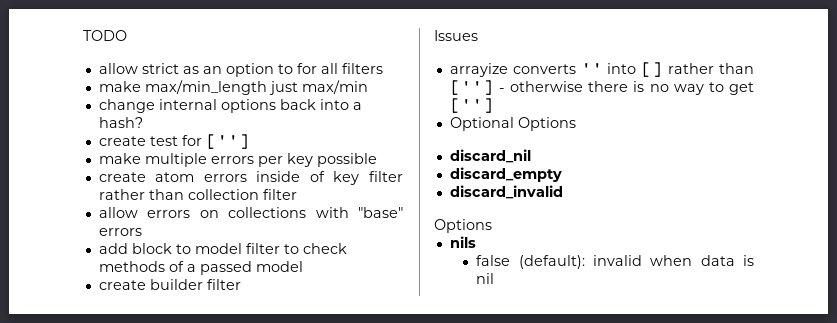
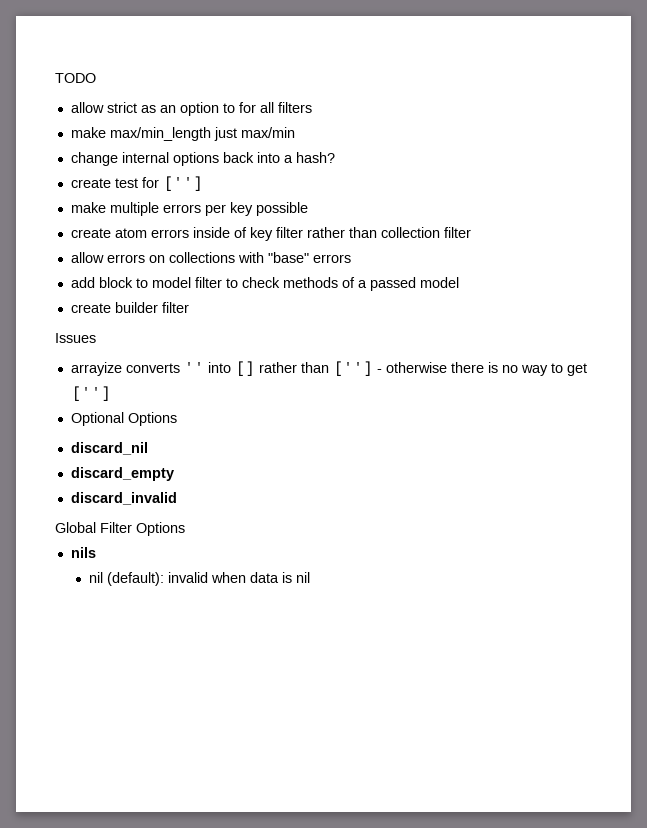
(563, 192) none -> [55,522,132,533] Global Filter
[476,255,511,266] false -> [89,572,104,583] nil

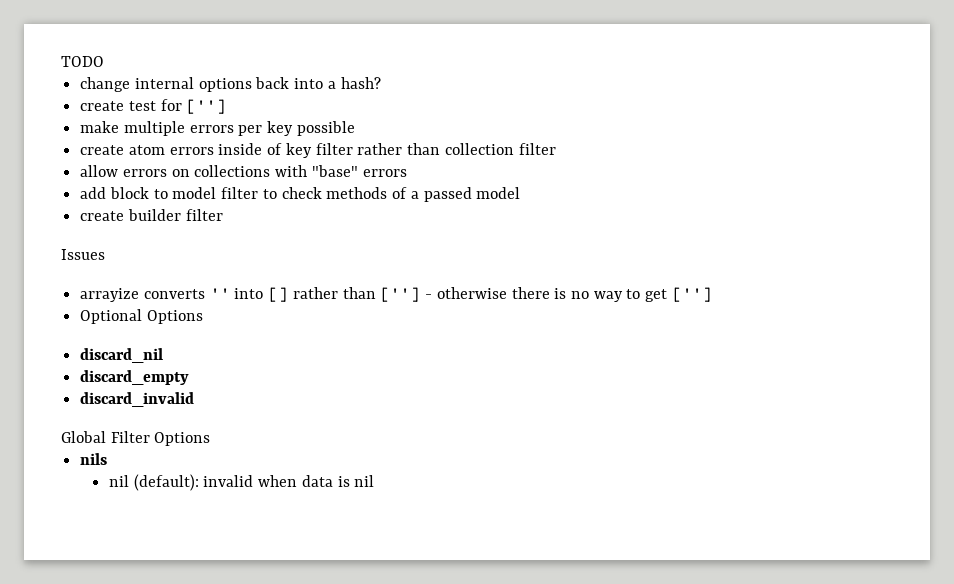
[70,102,312,116] [70,127,295,141] // allow strict as an option to for all filters // make max/min_length just max/min -> (104, 61) none

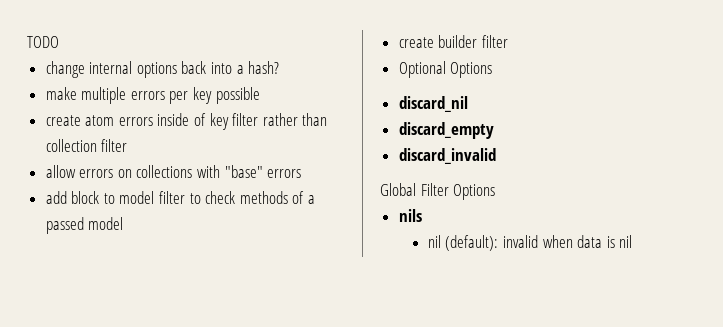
[80,99,227,114] // create test for [''] -> (280, 67) none
[61,249,105,260] [80,287,712,302] // Issues // arrayize converts '' into [] rather than [''] - otherwise there is no way to get [''] -> (508, 41) none

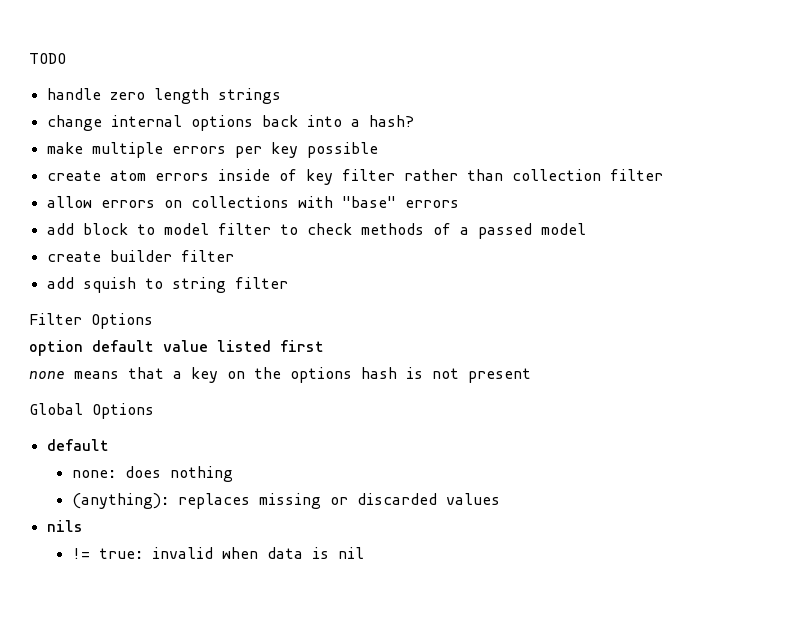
(59, 42) none -> [46,88,281,104] // handle zero length strings
[398,61,493,78] [398,96,468,112] [398,122,494,139] [398,148,496,164] [380,183,496,200] Optional Options // discard_nil // discard_empty // discard_invalid // Global Filter Options -> [46,277,288,293] [29,313,153,329] [29,340,324,356] [29,367,531,383] [29,403,154,419] [46,439,109,451] [71,466,233,482] [71,493,500,509] add squish to string filter // Filter Options // option default value listed first // none means that a key on the options hash is not present // Global Options // default // none: does nothing // (anything): replaces missing or discarded values
[427,235,499,251] nil (default): -> [71,548,143,559] != true:

